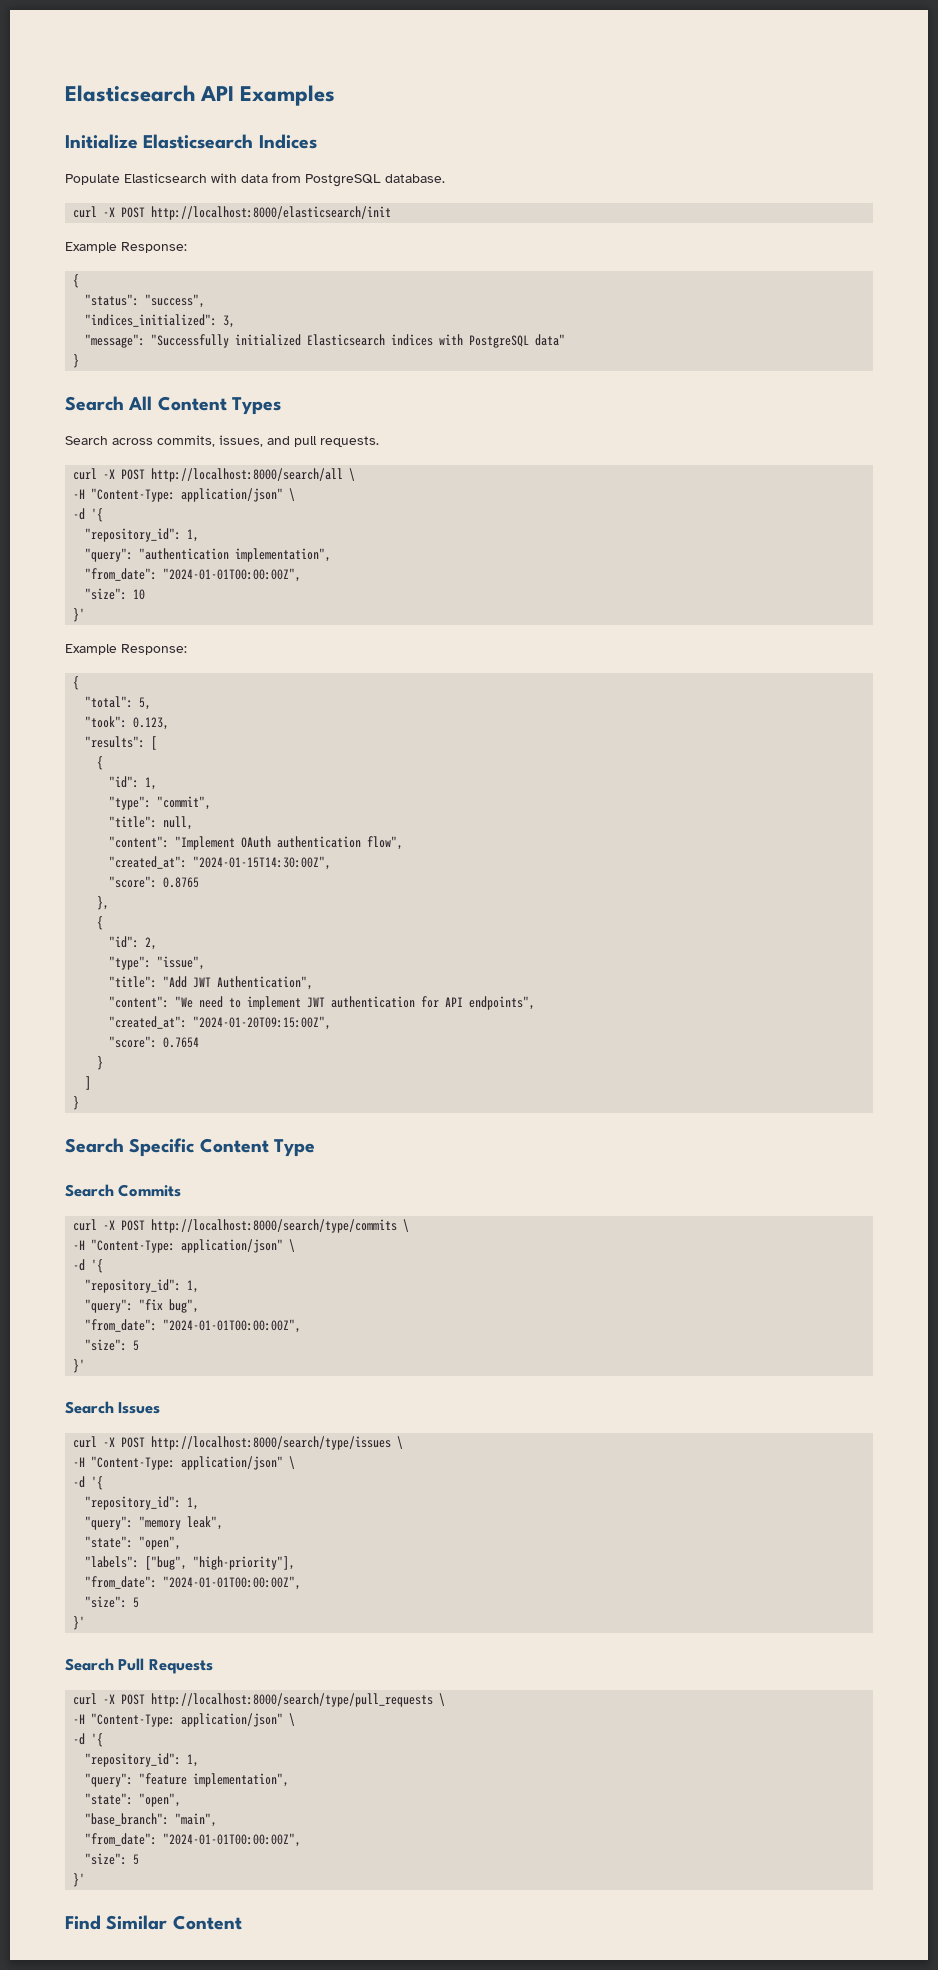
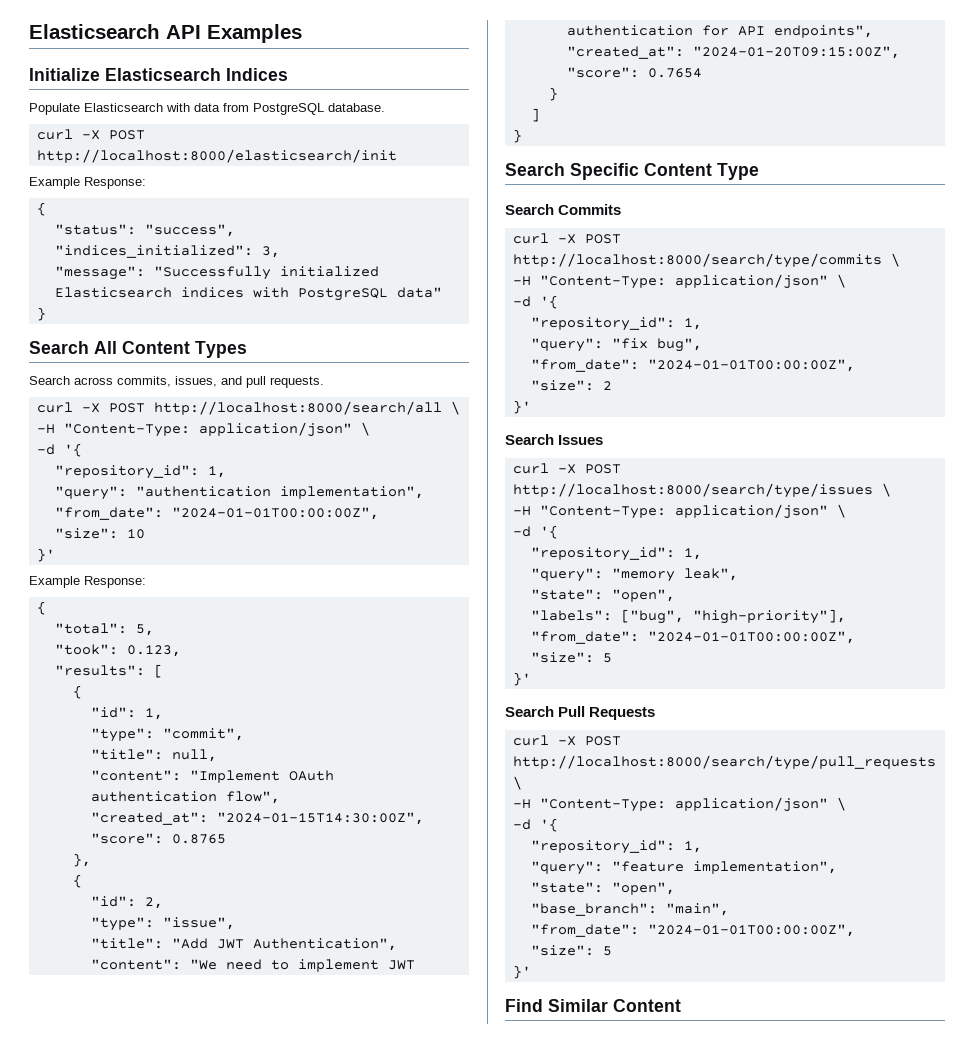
[133,1340,140,1351] 5 -> [602,381,612,390] 2

